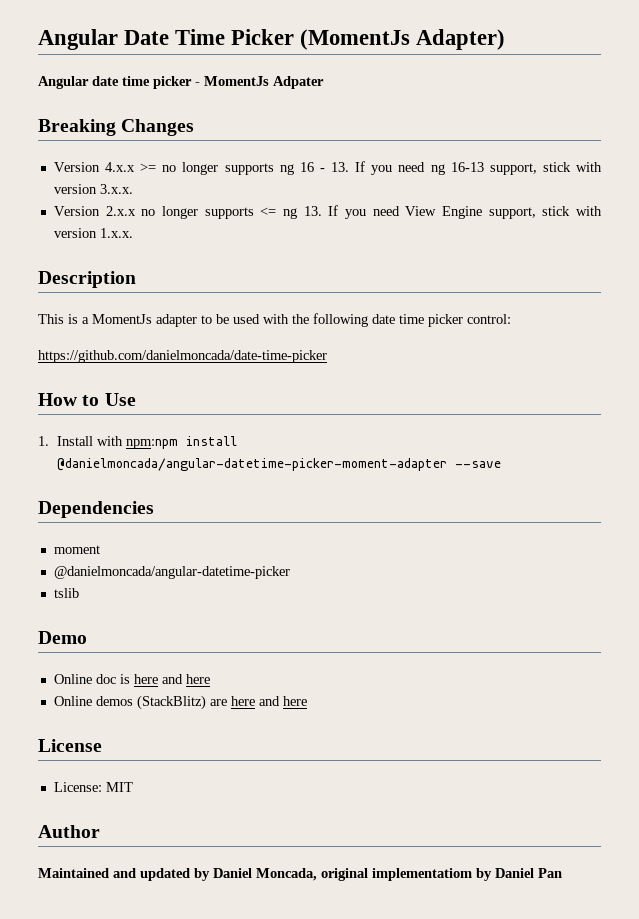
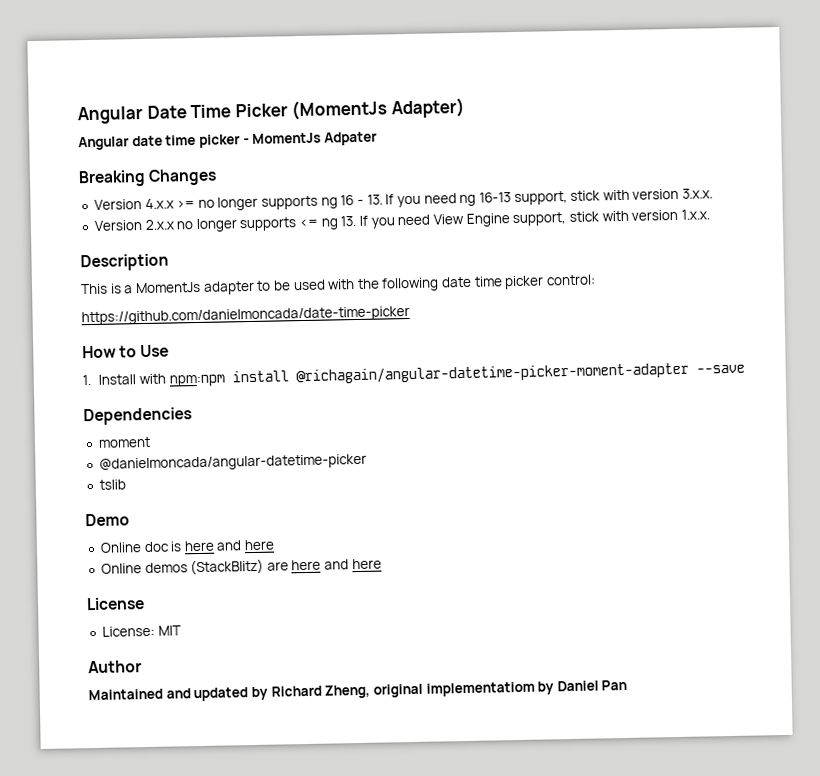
[57,458,448,471] @danielmoncada/angular-datetime-picker-moment-adapter -> [295,362,689,385] @richagain/angular-datetime-picker-moment-adapter
[213,868,317,881] Daniel Moncada, -> [270,684,371,699] Richard Zheng,

